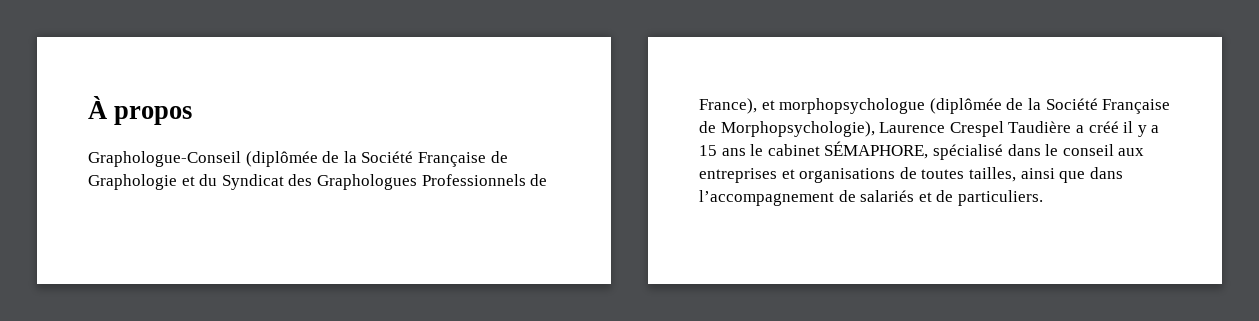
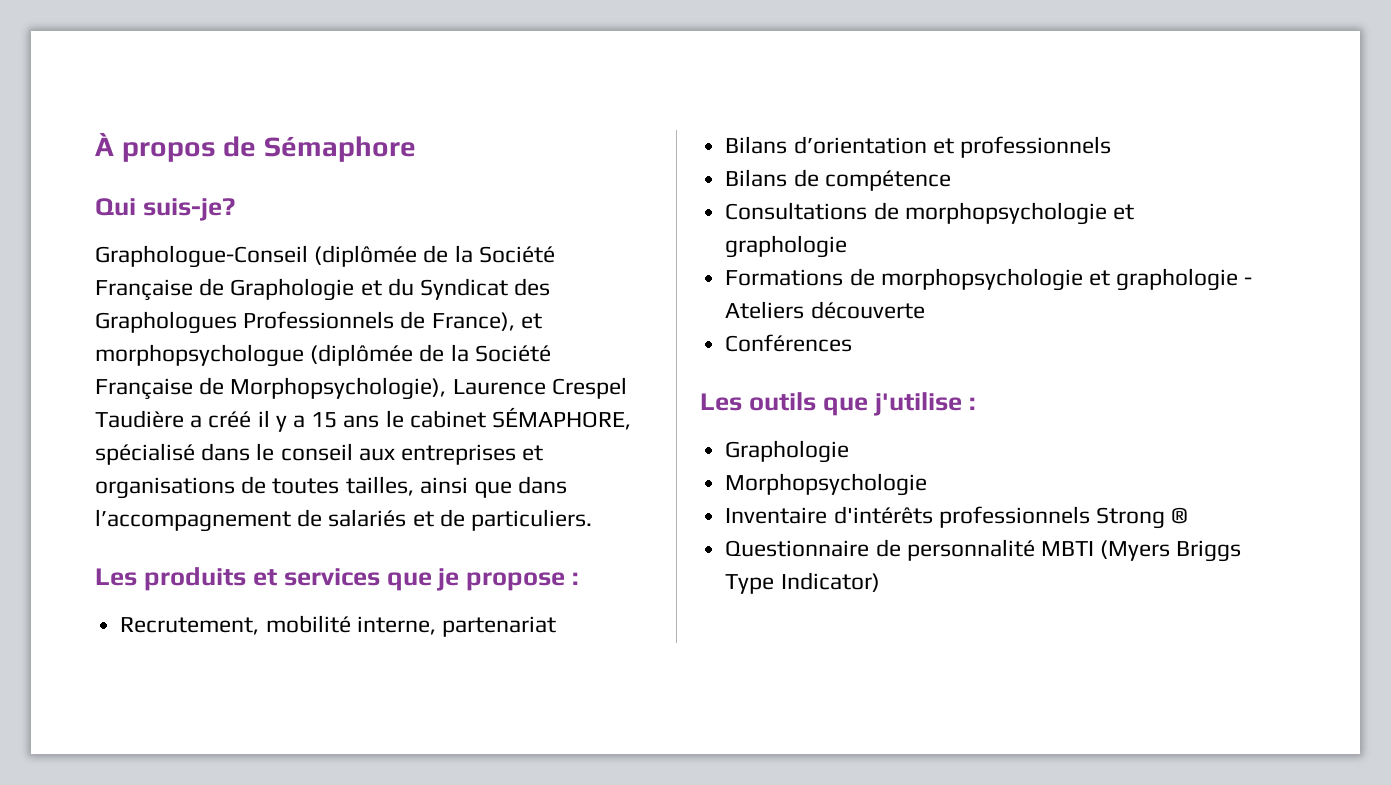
(193, 115) none -> [223,136,416,162] [95,198,235,221] de Sémaphore // Qui suis-je?
(1043, 198) none -> [95,567,580,591] [120,615,556,637] [725,136,1111,158] [725,169,951,191] [725,202,1134,225] [725,235,848,258] [725,268,1253,291] [725,301,925,319] [725,334,853,352] [700,392,976,416] [725,440,850,463] [725,473,928,496] [725,506,1188,529] [725,539,1242,562] [725,572,880,594] // Les produits et services que je propose : // Recrutement, mobilité interne, partenariat // Bilans d’orientation et professionnels // Bilans de compétence // Consultations de morphopsychologie et graphologie // Formations de morphopsychologie et graphologie - Ateliers découverte // Conférences // Les outils que j'utilise : // Graphologie // Morphopsychologie // Inventaire d'intérêts professionnels Strong ® // Questionnaire de personnalité MBTI (Myers Briggs Type Indicator)

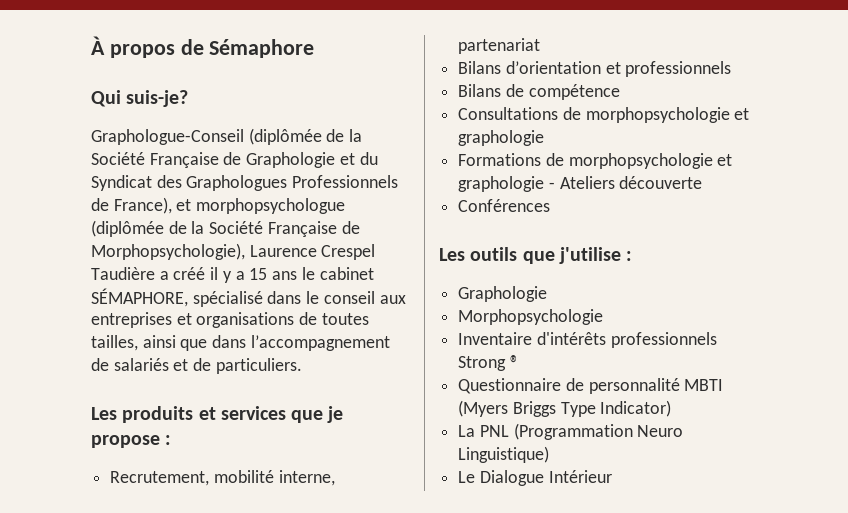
(880, 582) none -> [458,423,684,440] [458,446,550,463] [458,470,612,486] // La PNL (Programmation Neuro Linguistique) // Le Dialogue Intérieur

